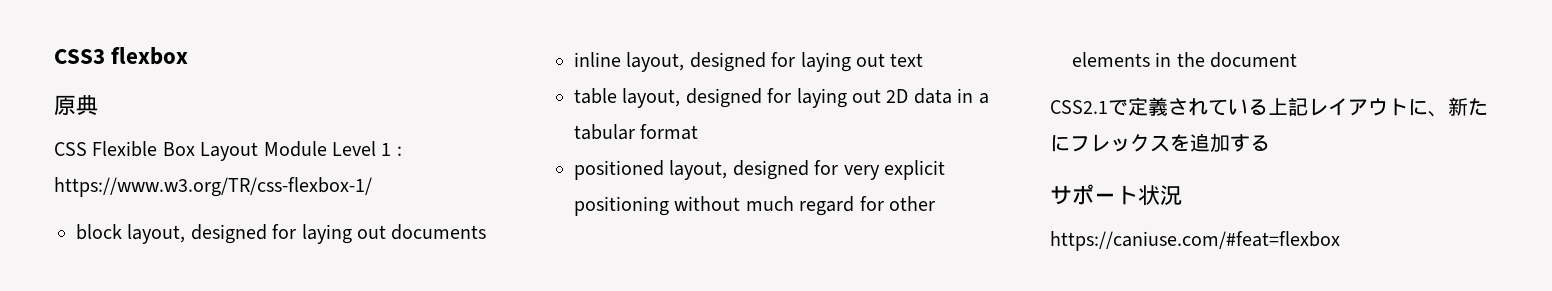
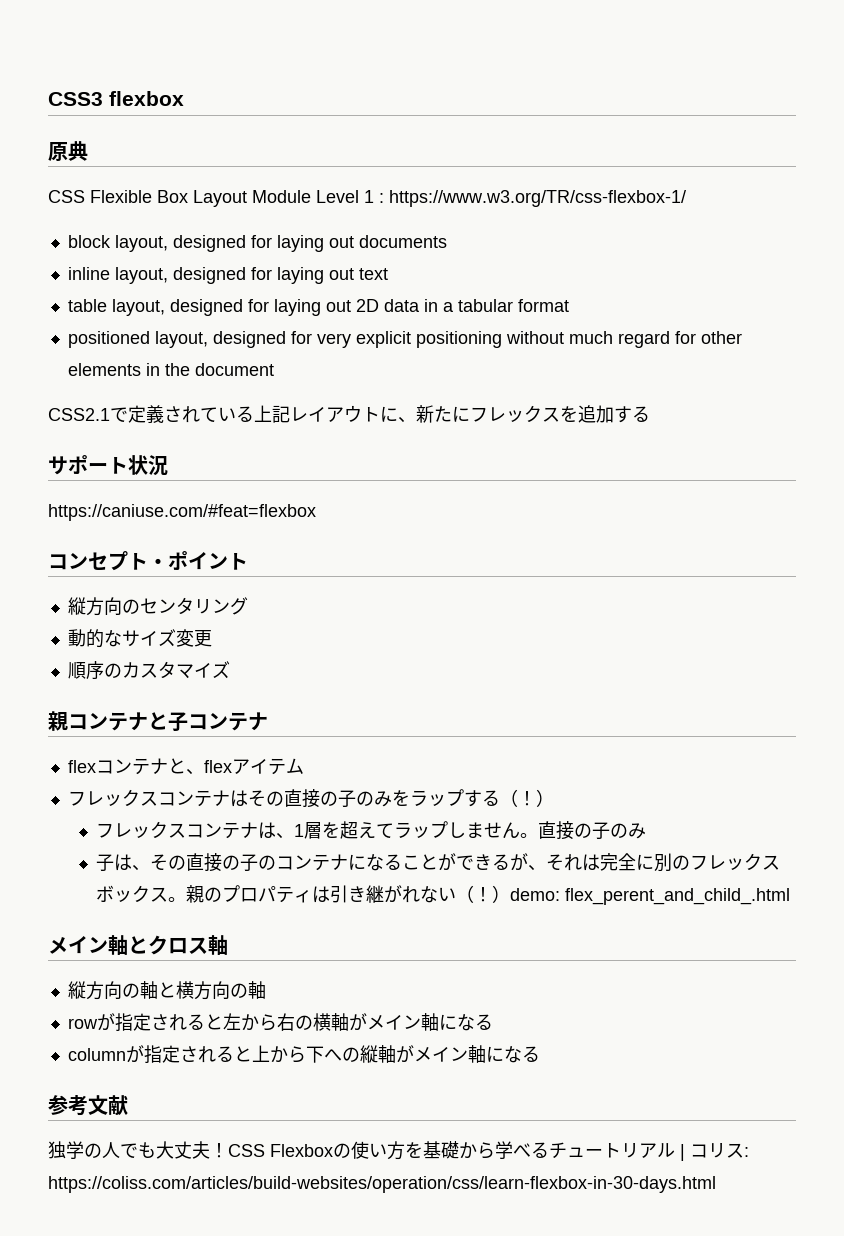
(1340, 241) none -> [48,551,248,571] [67,597,248,616] [67,629,212,648] [67,661,230,680] [48,711,268,732] [67,758,304,775] [67,789,554,808] [96,821,647,840] [96,853,781,872] [96,885,791,905] [48,935,228,955] [67,981,266,1000] [67,1013,493,1032] [67,1045,540,1064] [48,1095,128,1116] [48,1141,749,1161] [48,1176,716,1193] // コンセプト・ポイント // 縦方向のセンタリング // 動的なサイズ変更 // 順序のカスタマイズ // 親コンテナと子コンテナ // flexコンテナと、flexアイテム // フレックスコンテナはその直接の子のみをラップする（！） // フレックスコンテナは、1層を超えてラップしません。直接の子のみ // 子は、その直接の子のコンテナになることができるが、それは完全に別のフレックスボックス。親のプロパティは引き継がれない（！）demo: flex_perent_and_child_.html // メイン軸とクロス軸 // 縦方向の軸と横方向の軸 // rowが指定されると左から右の横軸がメイン軸になる // columnが指定されると上から下への縦軸がメイン軸になる // 参考文献 // 独学の人でも大丈夫！CSS Flexboxの使い方を基礎から学べるチュートリアル | コリス: https://coliss.com/articles/build-websites/operation/css/learn-flexbox-in-30-days.html

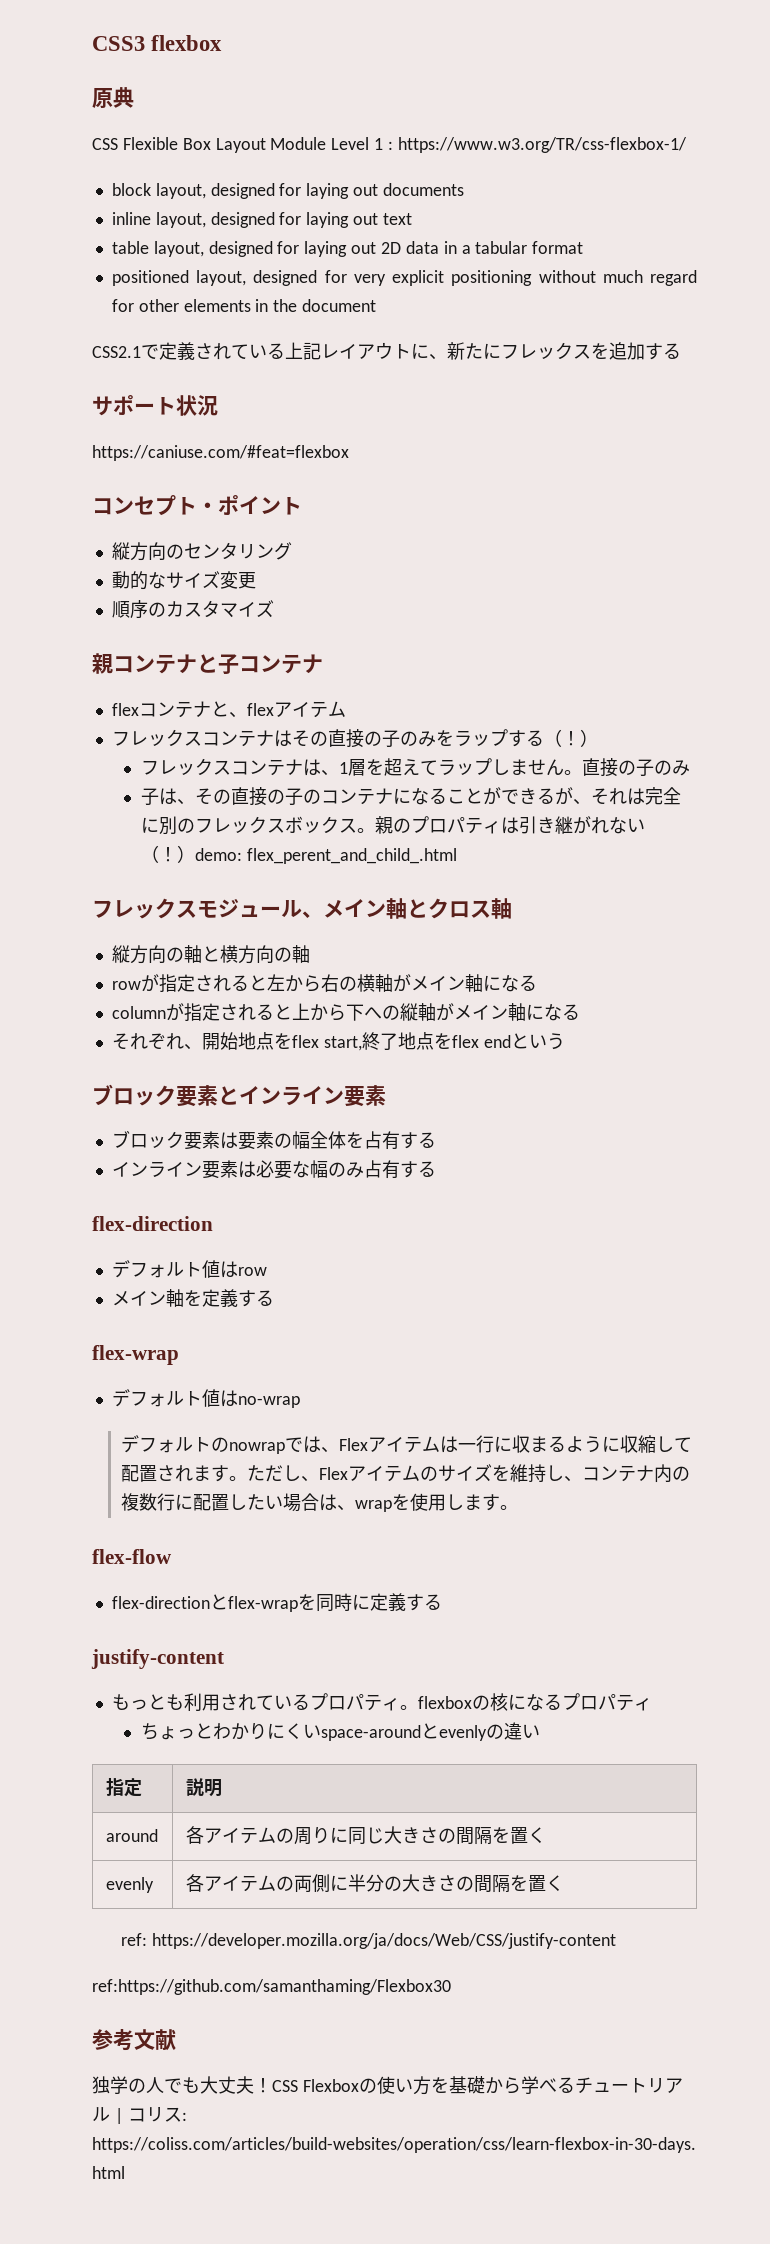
(791, 896) none -> [92,898,323,919] フレックスモジュール、
(540, 1054) none -> [111,1032,565,1051] [92,1084,386,1107] [111,1130,436,1150] [111,1160,436,1179] [92,1216,213,1231] [111,1260,267,1278] [111,1289,274,1307] [92,1345,179,1365] [111,1389,300,1408] [120,1435,692,1454] [120,1464,690,1483] [120,1493,518,1512] [92,1549,172,1564] [111,1593,442,1612] [91,1649,224,1669] [111,1693,652,1711] [140,1722,540,1741] [105,1777,142,1797] [185,1778,222,1797] [105,1829,158,1842] [185,1826,546,1845] [105,1877,154,1893] [185,1874,564,1893] [120,1933,616,1949] [92,1979,451,1995] // それぞれ、開始地点をflex start,終了地点をflex endという // ブロック要素とインライン要素 // ブロック要素は要素の幅全体を占有する // インライン要素は必要な幅のみ占有する // flex-direction // デフォルト値はrow // メイン軸を定義する // flex-wrap // デフォルト値はno-wrap // デフォルトのnowrapでは、Flexアイテムは一行に収まるように収縮して配置されます。ただし、Flexアイテムのサイズを維持し、コンテナ内の複数行に配置したい場合は、wrapを使用します。 // flex-flow // flex-directionとflex-wrapを同時に定義する // justify-content // もっとも利用されているプロパティ。flexboxの核になるプロパティ // ちょっとわかりにくいspace-aroundとevenlyの違い // 指定 | 説明 // around | 各アイテムの周りに同じ大きさの間隔を置く // evenly | 各アイテムの両側に半分の大きさの間隔を置く // ref: https://developer.mozilla.org/ja/docs/Web/CSS/justify-content // ref:https://github.com/samanthaming/Flexbox30

